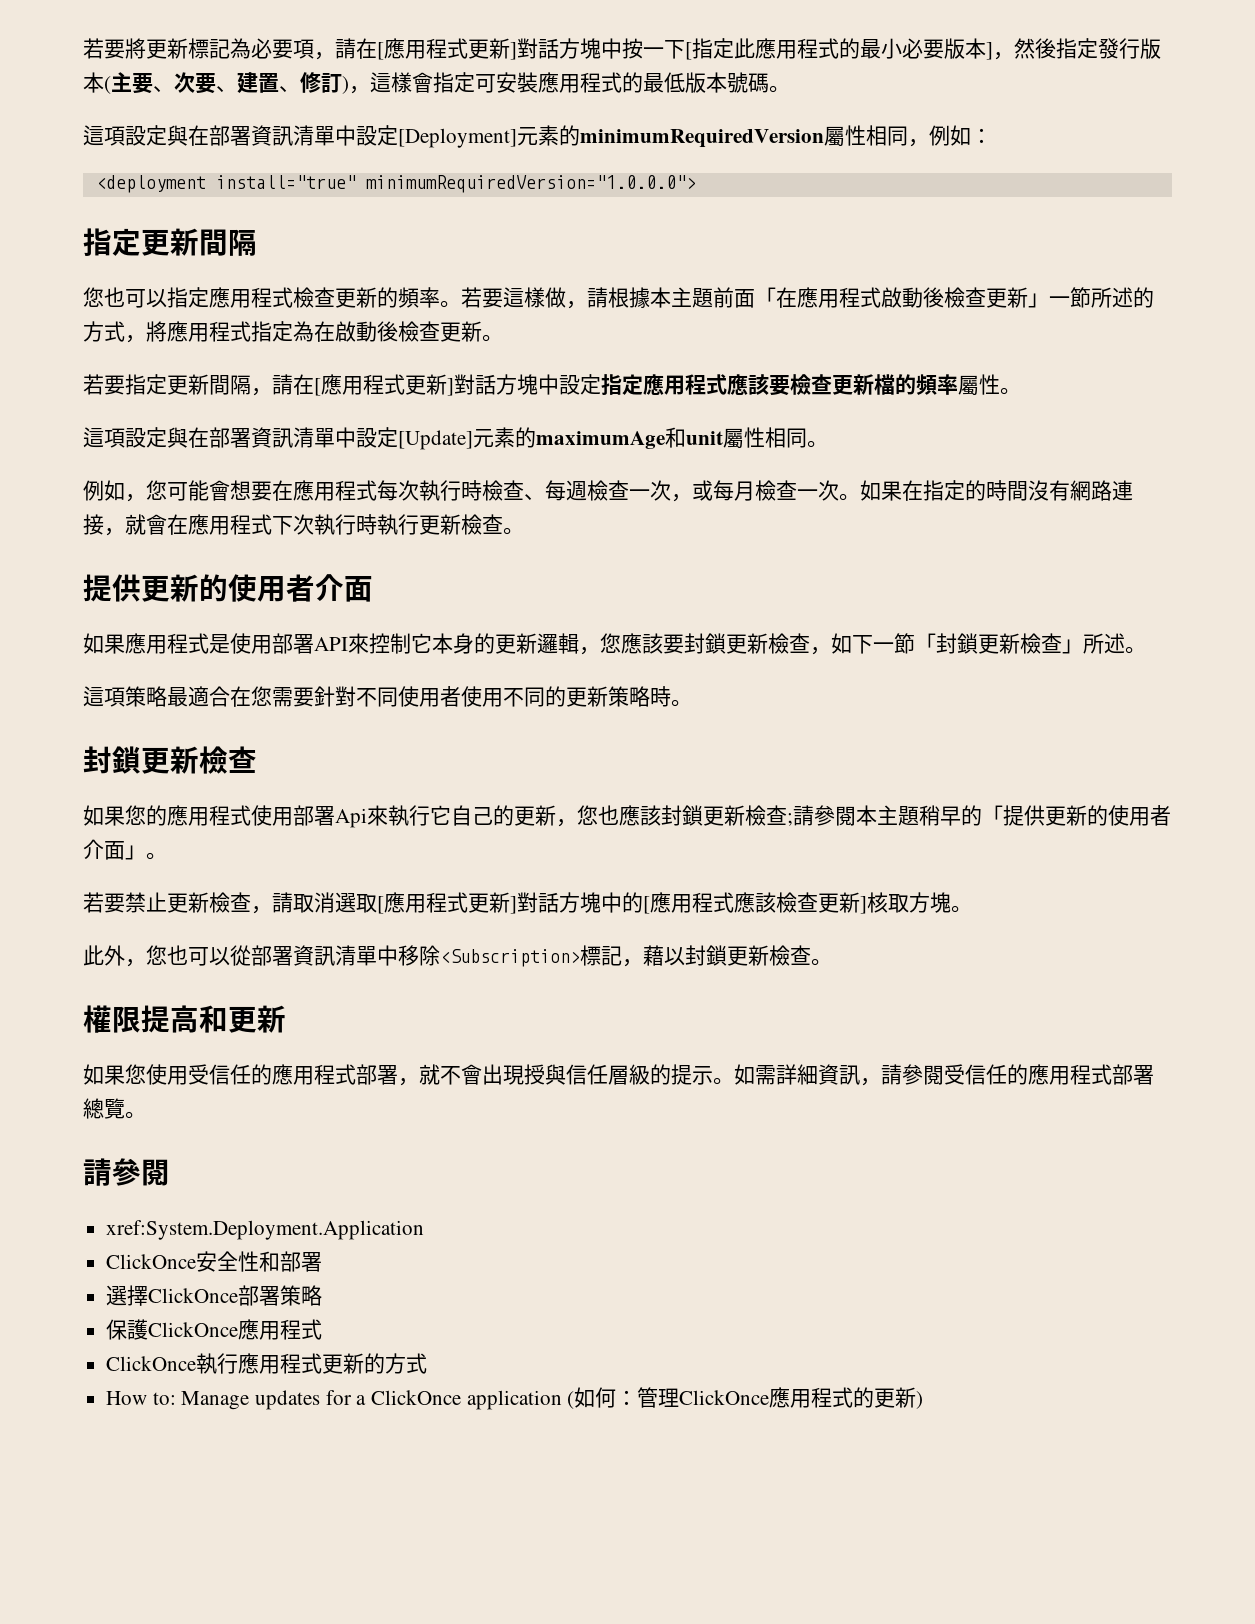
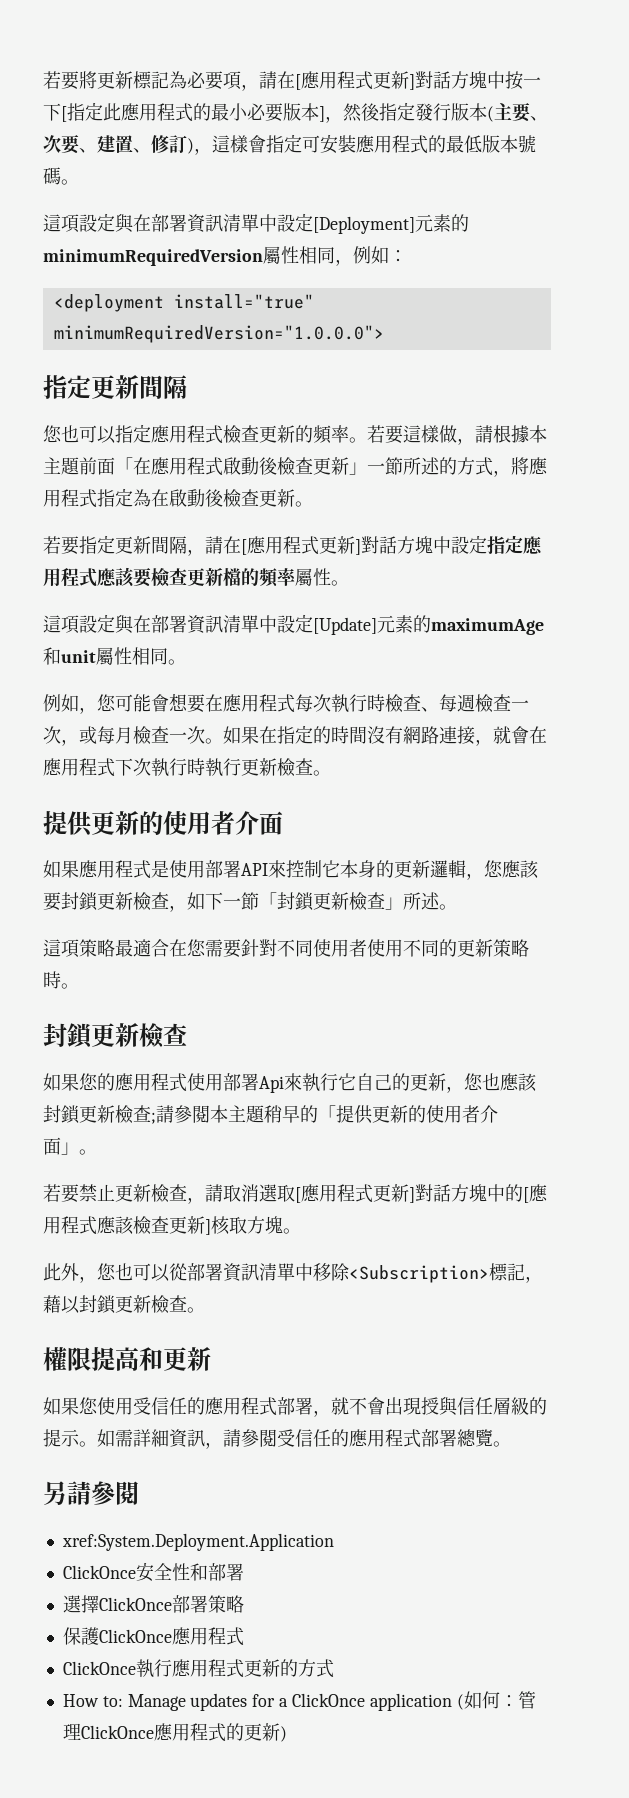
(146, 1115) none -> [43,1481,67,1505] 另

